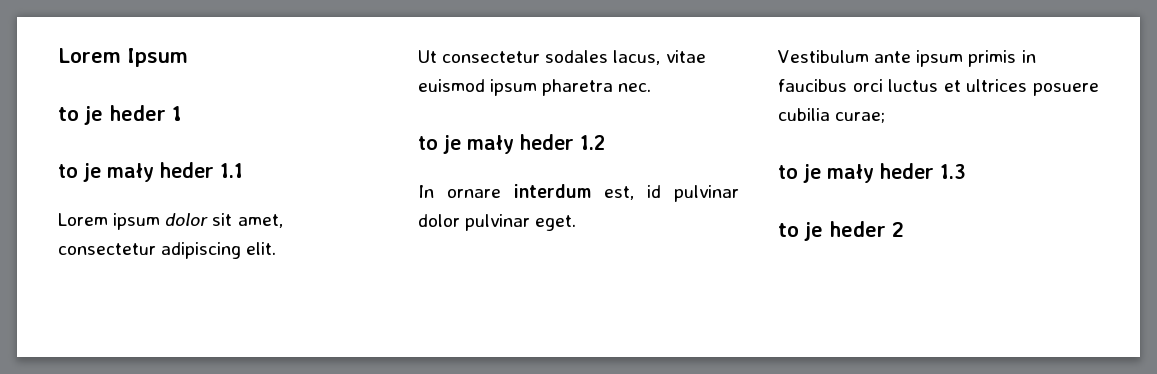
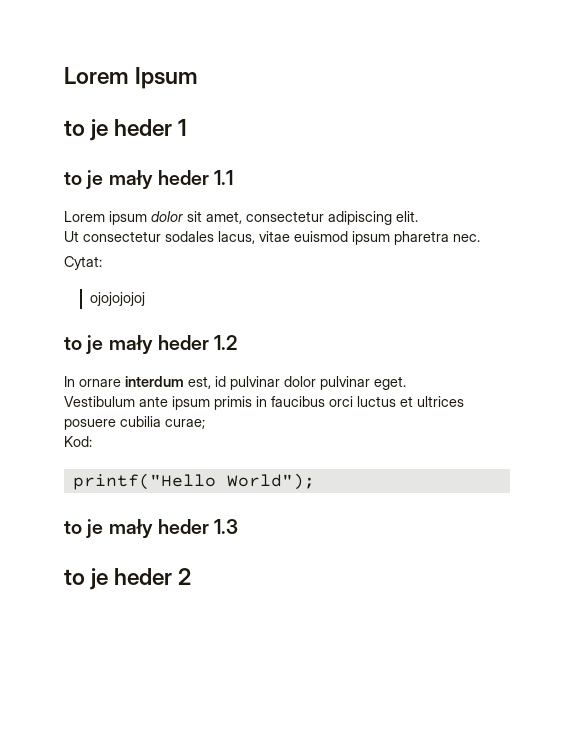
(652, 87) none -> [64,256,102,270] [90,292,146,306] // Cytat: // ojojojojoj
(886, 117) none -> [64,436,92,447] [72,473,315,490] // Kod: // printf("Hello World");

